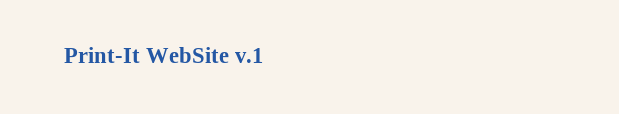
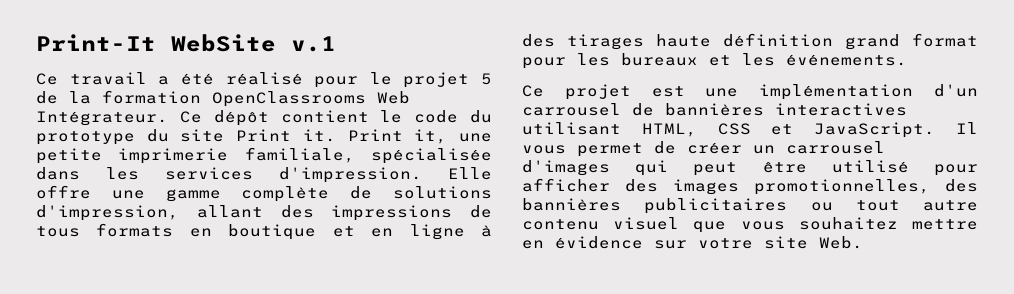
(264, 55) none -> [36,72,492,88] [36,90,410,107] [36,110,492,126] [36,129,493,145] [36,147,492,164] [36,167,492,183] [36,185,492,202] [36,205,492,221] [36,223,493,240] [522,33,978,50] [522,53,907,69] [522,84,978,100] [522,103,907,116] [522,122,978,138] [522,141,885,157] [522,160,978,176] [522,178,978,195] [522,198,978,214] [522,217,978,233] [522,236,863,249] // Ce travail a été réalisé pour le projet 5 de la formation OpenClassrooms Web Intégrateur. Ce dépôt contient le code du prototype du site Print it. Print it, une petite imprimerie familiale, spécialisée dans les services d'impression. Elle offre une gamme complète de solutions d'impression, allant des impressions de tous formats en boutique et en ligne à des tirages haute définition grand format pour les bureaux et les événements. // Ce projet est une implémentation d'un carrousel de bannières interactives utilisant HTML, CSS et JavaScript. Il vous permet de créer un carrousel d'images qui peut être utilisé pour afficher des images promotionnelles, des bannières publicitaires ou tout autre contenu visuel que vous souhaitez mettre en évidence sur votre site Web.

